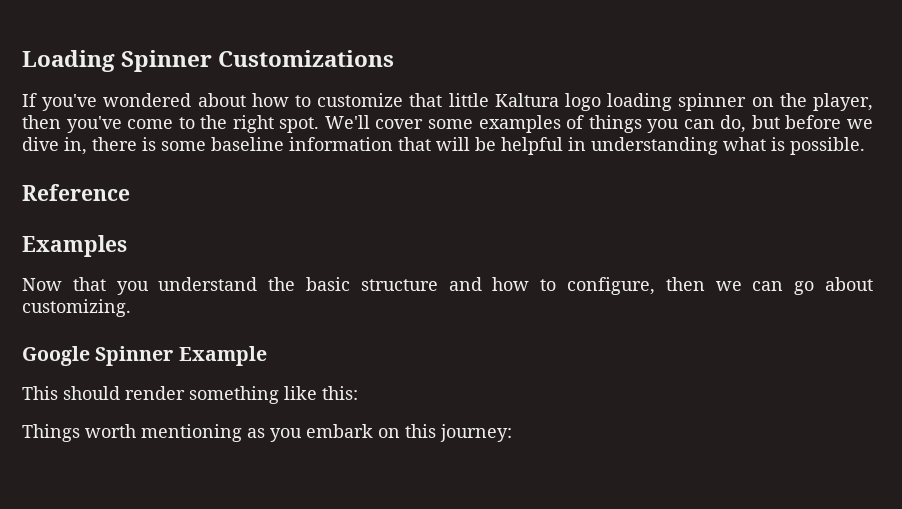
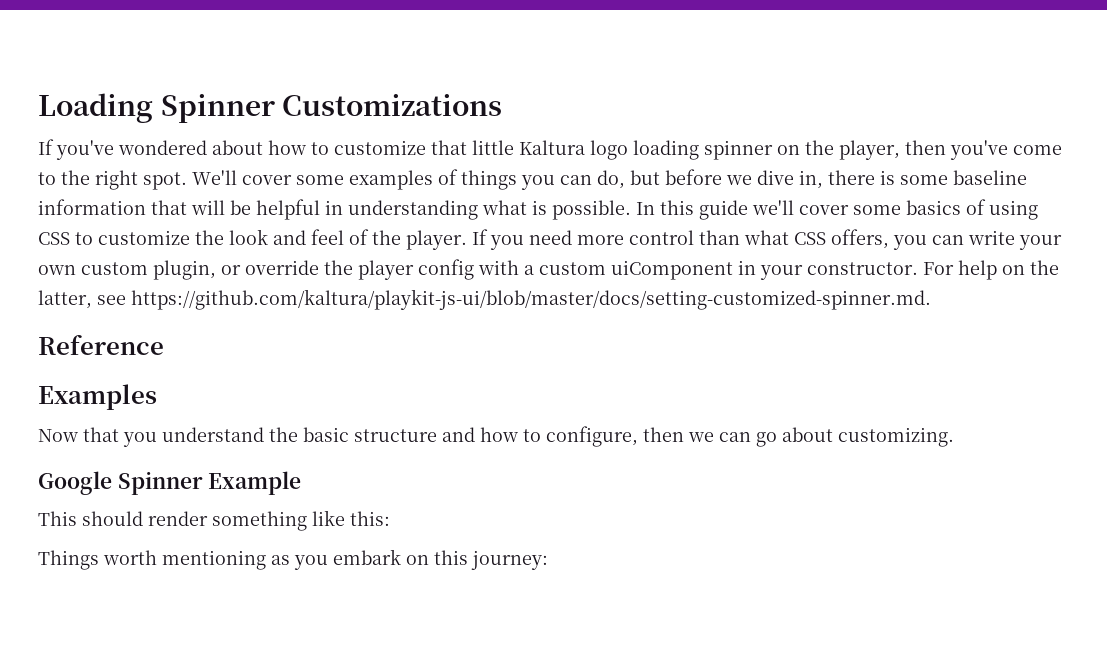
(865, 146) none -> [636,199,1038,220] [38,229,1062,250] [38,259,1059,280] [38,289,931,310] In this guide we'll cover some basics of using CSS to customize the look and feel of the player. If you need more control than what CSS offers, you can write your own custom plugin, or override the player config with a custom uiComponent in your constructor. For help on the latter, see https://github.com/kaltura/playkit-js-ui/blob/master/docs/setting-customized-spinner.md.

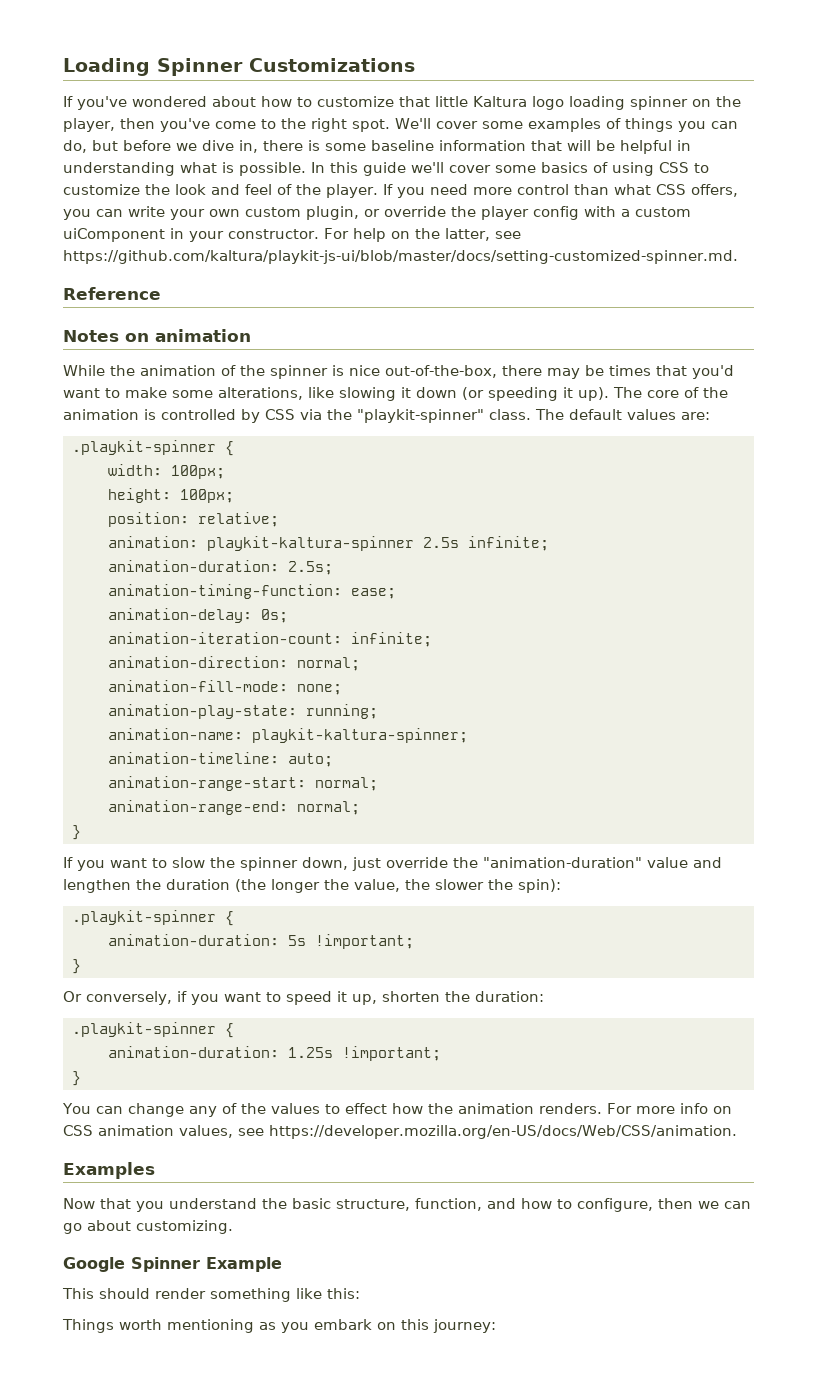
(164, 344) none -> [63,329,251,342] [63,365,734,379] [63,387,728,401] [63,409,710,423] [71,440,234,456] [107,464,225,479] [107,488,234,503] [107,512,279,527] [107,536,549,551] [107,560,333,575] [107,584,396,599] [107,608,288,623] [107,632,432,647] [107,656,360,671] [107,680,342,695] [107,704,378,719] [107,728,468,743] [107,752,333,767] [107,776,378,791] [107,800,360,815] [71,825,81,840] [63,857,722,871] [63,879,561,893] [71,910,234,926] [107,934,414,949] [71,959,81,974] [63,991,544,1005] [71,1022,234,1038] [107,1046,441,1061] [71,1071,81,1086] [62,1103,732,1117] [63,1125,737,1139] // Notes on animation // While the animation of the spinner is nice out-of-the-box, there may be times that you'd want to make some alterations, like slowing it down (or speeding it up). The core of the animation is controlled by CSS via the "playkit-spinner" class. The default values are: // .playkit-spinner { // width: 100px; // height: 100px; // position: relative; // animation: playkit-kaltura-spinner 2.5s infinite; // animation-duration: 2.5s; // animation-timing-function: ease; // animation-delay: 0s; // animation-iteration-count: infinite; // animation-direction: normal; // animation-fill-mode: none; // animation-play-state: running; // animation-name: playkit-kaltura-spinner; // animation-timeline: auto; // animation-range-start: normal; // animation-range-end: normal; // } // If you want to slow the spinner down, just override the "animation-duration" value and lengthen the duration (the longer the value, the slower the spin): // .playkit-spinner { // animation-duration: 5s !important; // } // Or conversely, if you want to speed it up, shorten the duration: // .playkit-spinner { // animation-duration: 1.25s !important; // } // You can change any of the values to effect how the animation renders. For more info on CSS animation values, see https://developer.mozilla.org/en-US/docs/Web/CSS/animation.
[354,429,437,442] structure -> [336,1198,482,1211] structure, function,

